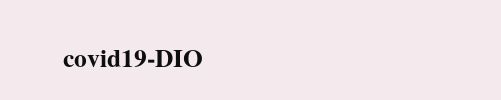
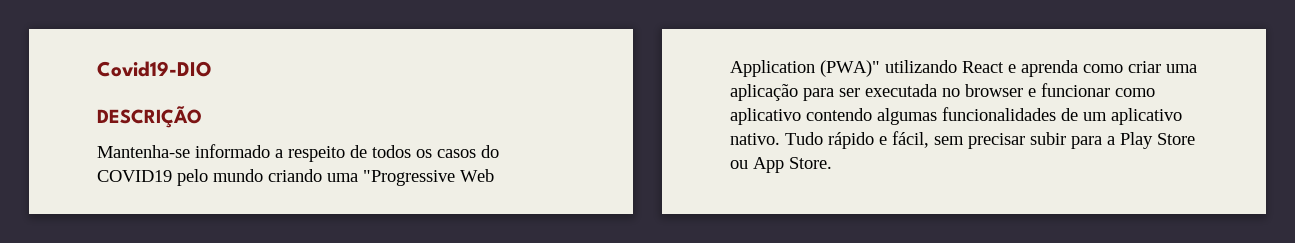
[63,50,203,67] covid19-DIO -> [97,61,212,77] [97,106,202,128] [97,144,499,162] [97,169,494,186] [730,60,1197,77] [730,83,1155,101] [730,107,1182,125] [730,131,1195,149] [730,157,832,173] Covid19-DIO // DESCRIÇÃO // Mantenha-se informado a respeito de todos os casos do COVID19 pelo mundo criando uma "Progressive Web Application (PWA)" utilizando React e aprenda como criar uma aplicação para ser executada no browser e funcionar como aplicativo contendo algumas funcionalidades de um aplicativo nativo. Tudo rápido e fácil, sem precisar subir para a Play Store ou App Store.

